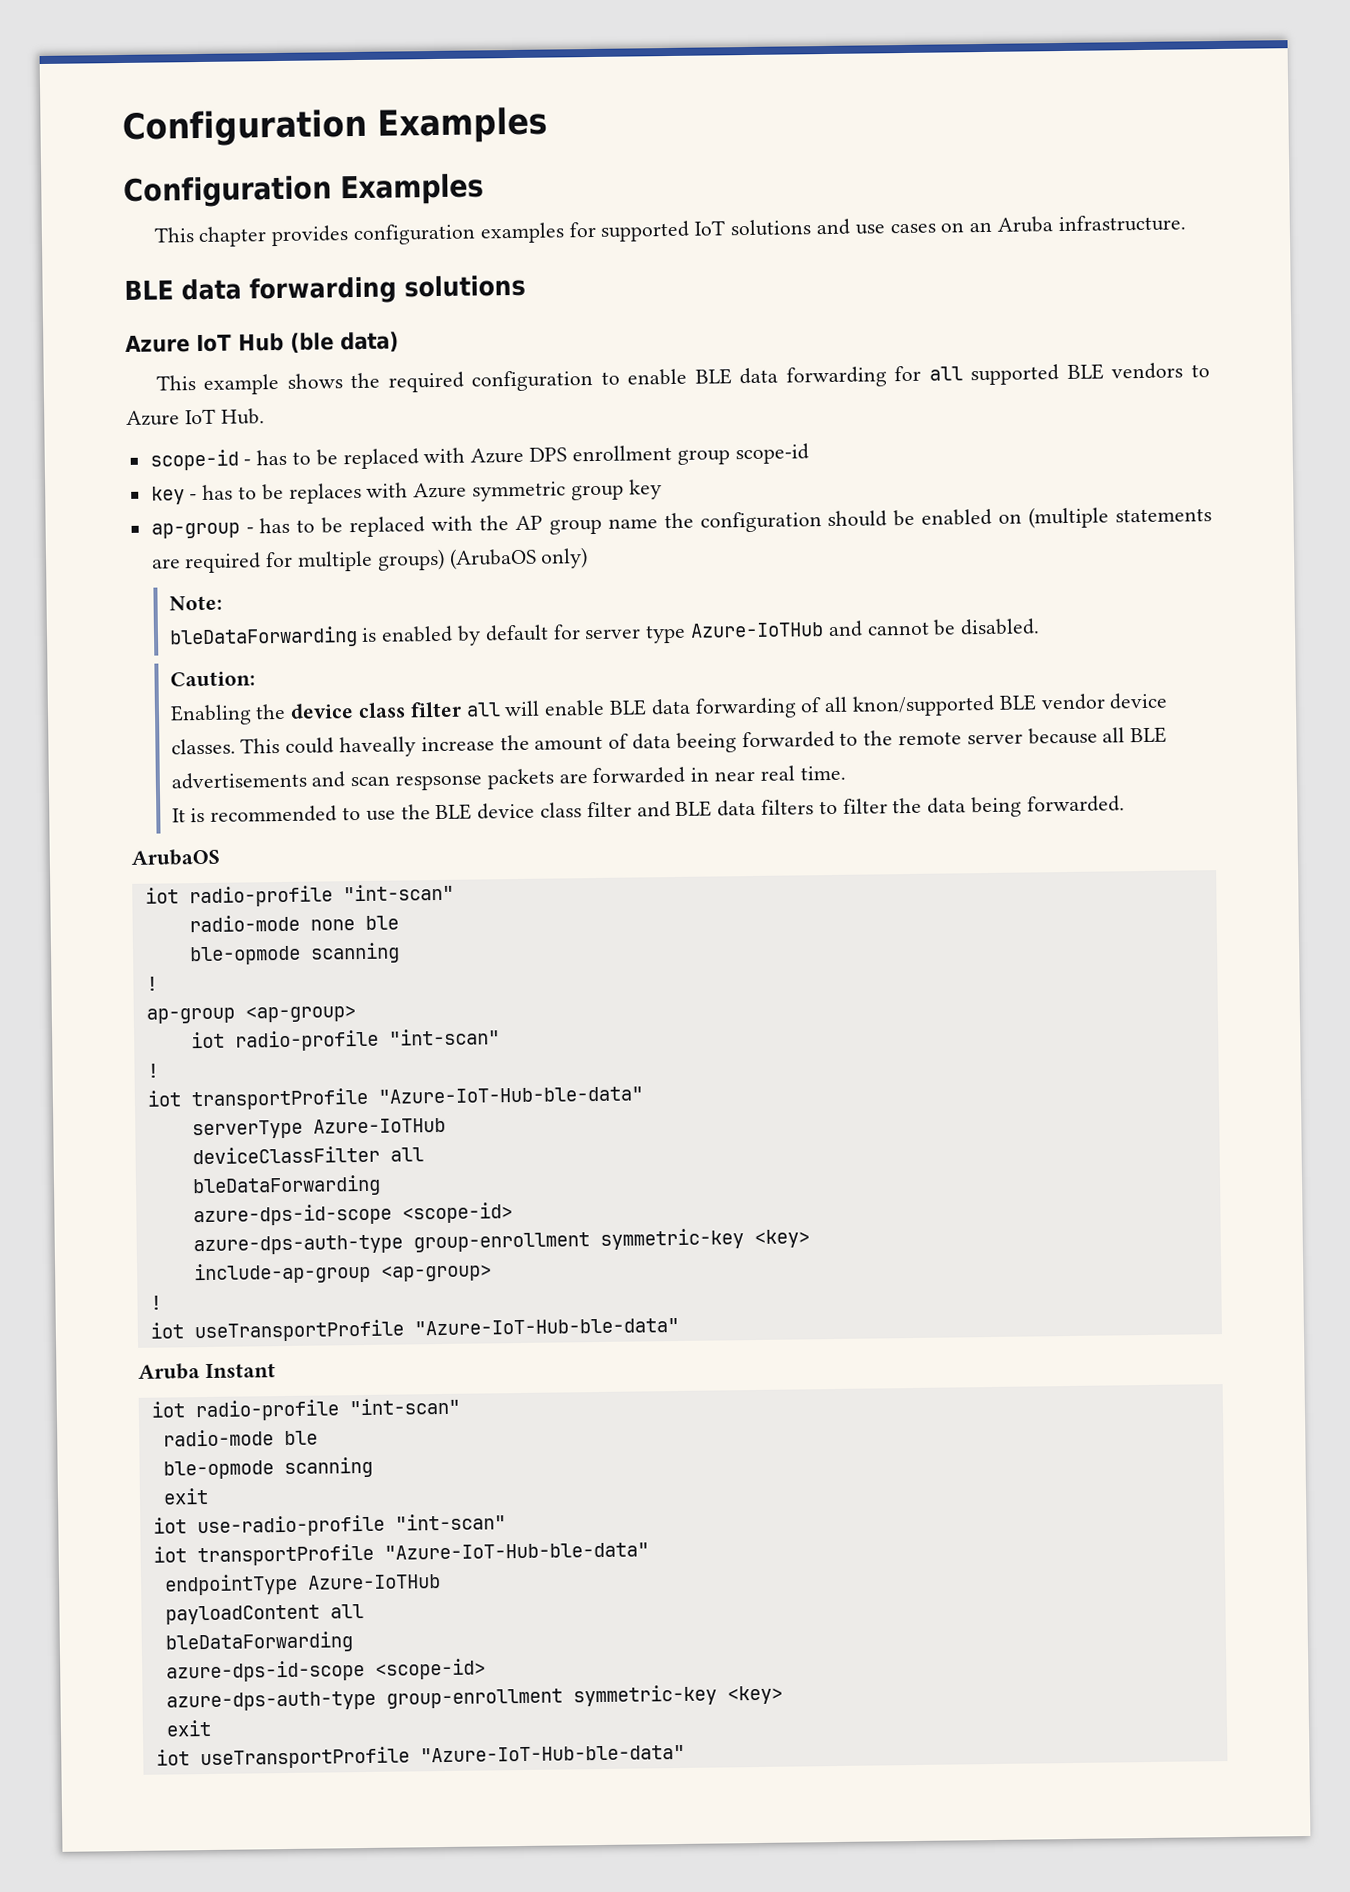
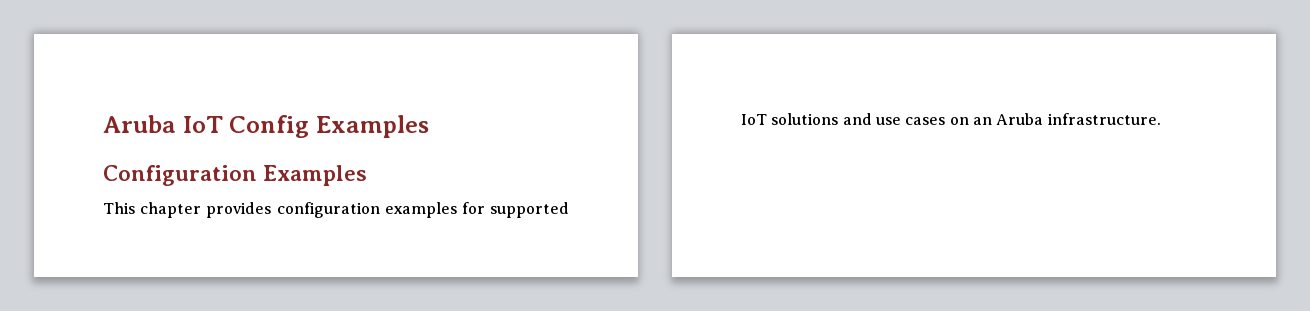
[122,108,367,147] Configuration -> [103,115,310,138] Aruba IoT Config
[124,274,526,305] [125,331,399,353] [155,362,1211,395] [126,408,265,426] [149,443,809,471] [150,479,662,505] [150,506,1212,539] [151,547,589,574] [168,595,223,611] [168,618,1041,649] [169,671,256,687] [169,692,1169,726] [170,726,1168,758] [170,765,846,791] [171,795,1125,823] [131,848,220,866] [144,883,454,908] [188,914,399,933] [188,942,400,966] [145,976,158,991] [145,1005,356,1024] [190,1028,500,1052] [146,1063,159,1078] [146,1086,643,1111] [191,1117,446,1140] [191,1145,424,1165] [191,1174,381,1198] [192,1202,513,1227] [192,1228,810,1256] [193,1261,492,1285] [149,1295,162,1310] [149,1317,679,1343] [138,1363,276,1380] [150,1397,460,1422] [162,1429,318,1447] [162,1456,373,1480] [162,1487,209,1505] [152,1513,506,1538] [152,1542,649,1567] [163,1573,441,1596] [164,1604,364,1625] [164,1631,353,1654] [165,1658,486,1683] [165,1684,783,1712] [165,1719,212,1737] [155,1744,685,1770] // BLE data forwarding solutions // Azure IoT Hub (ble data) // This example shows the required configuration to enable BLE data forwarding for all supported BLE vendors to Azure IoT Hub. // scope-id - has to be replaced with Azure DPS enrollment group scope-id // key - has to be replaces with Azure symmetric group key // ap-group - has to be replaced with the AP group name the configuration should be enabled on (multiple statements are required for multiple groups) (ArubaOS only) // Note: // bleDataForwarding is enabled by default for server type Azure-IoTHub and cannot be disabled. // Caution: // Enabling the device class filter all will enable BLE data forwarding of all knon/supported BLE vendor device classes. This could haveally increase the amount of data beeing forwarded to the remote server because all BLE advertisements and scan respsonse packets are forwarded in near real time. // It is recommended to use the BLE device class filter and BLE data filters to filter the data being forwarded. // ArubaOS // iot radio-profile "int-scan" // radio-mode none ble // ble-opmode scanning // ! // ap-group <ap-group> // iot radio-profile "int-scan" // ! // iot transportProfile "Azure-IoT-Hub-ble-data" // serverType Azure-IoTHub // deviceClassFilter all // bleDataForwarding // azure-dps-id-scope <scope-id> // azure-dps-auth-type group-enrollment symmetric-key <key> // include-ap-group <ap-group> // ! // iot useTransportProfile "Azure-IoT-Hub-ble-data" // Aruba Instant // iot radio-profile "int-scan" // radio-mode ble // ble-opmode scanning // exit // iot use-radio-profile "int-scan" // iot transportProfile "Azure-IoT-Hub-ble-data" // endpointType Azure-IoTHub // payloadContent all // bleDataForwarding // azure-dps-id-scope <scope-id> // azure-dps-auth-type group-enrollment symmetric-key <key> // exit // iot useTransportProfile "Azure-IoT-Hub-ble-data" -> (1161, 119) none

